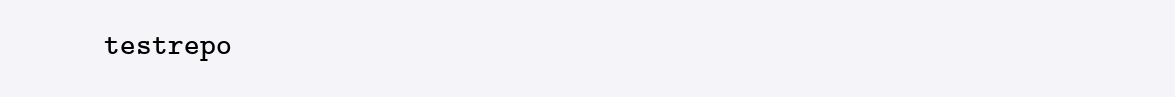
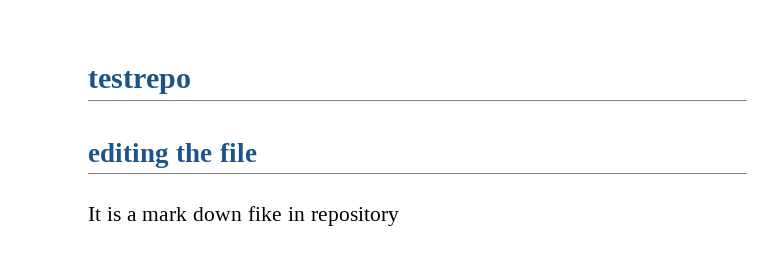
(232, 49) none -> [88,143,257,168] [88,206,399,226] // editing the file // It is a mark down fike in repository

